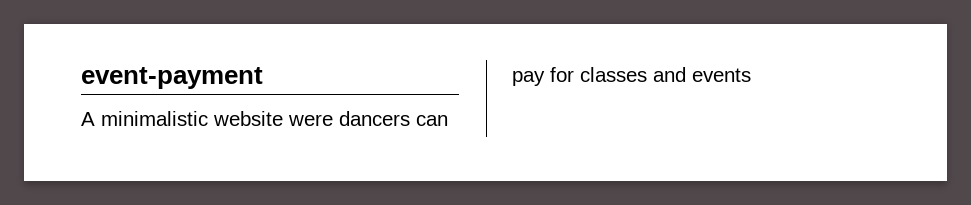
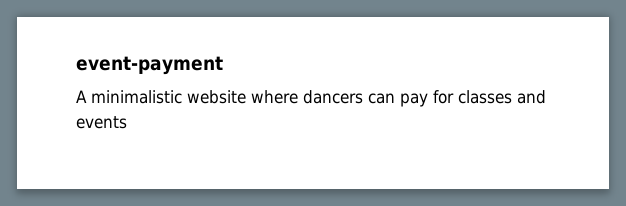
[288,114,333,126] were -> [251,90,298,104] where

